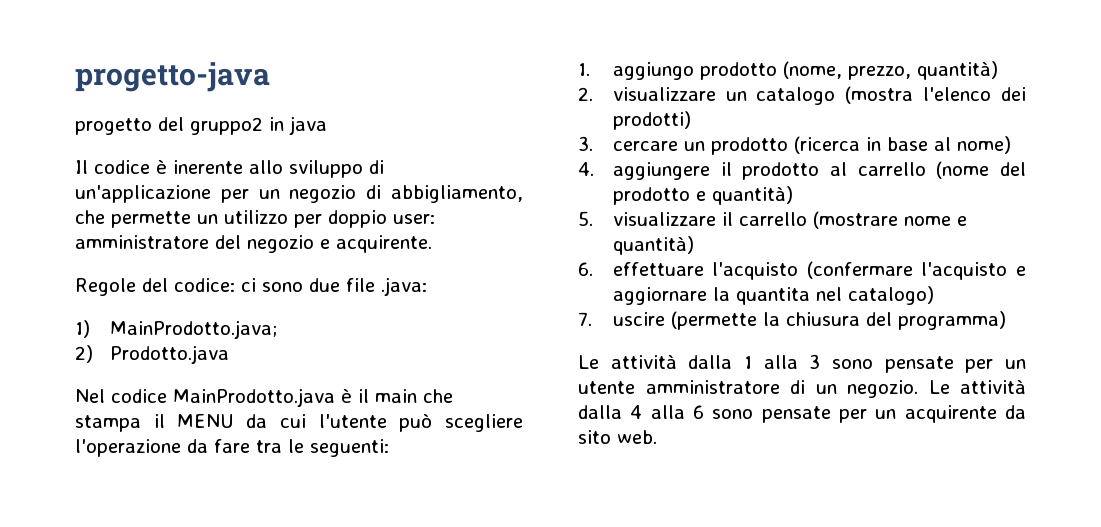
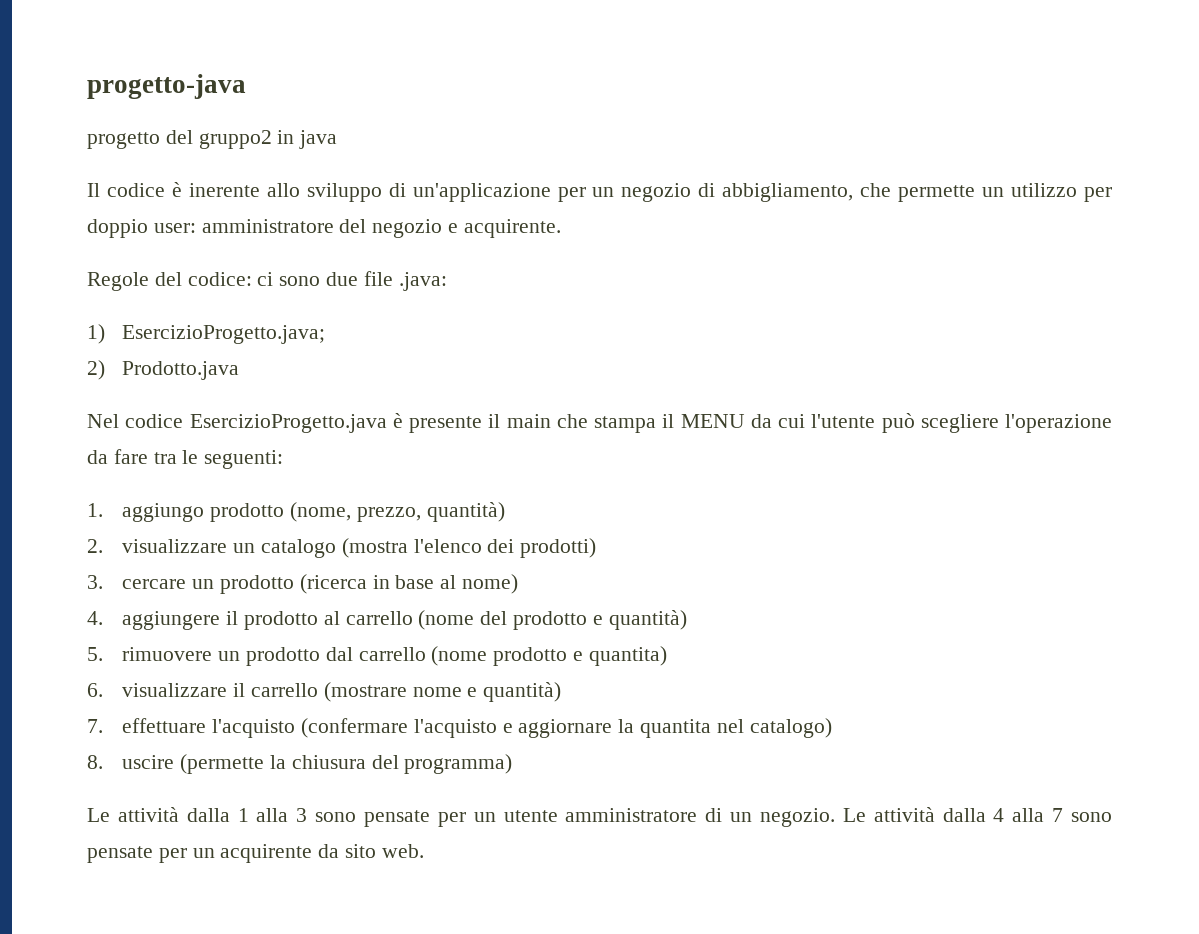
[109,320,277,339] MainProdotto.java; -> [122,325,326,344] EsercizioProgetto.java;
[173,388,352,407] MainProdotto.java è -> [189,413,482,433] EsercizioProgetto.java è presente
(593, 218) none -> [122,646,667,666] [87,683,103,697] rimuovere un prodotto dal carrello (nome prodotto e quantita) // 6.
[578,262,593,276] 6. -> [87,719,103,733] 7.
[578,312,592,326] 7. -> [87,755,103,769] 8.
[693,405,704,419] 6 -> [1052,808,1064,822] 7

